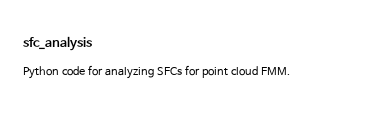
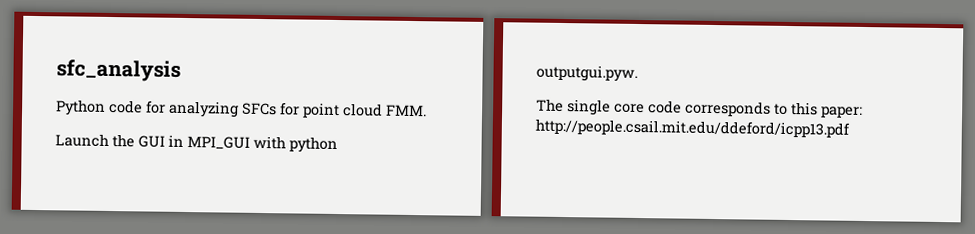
(290, 71) none -> [55,133,338,154] [536,64,638,82] [536,98,863,118] [535,118,850,138] // Launch the GUI in MPI_GUI with python outputgui.pyw. // The single core code corresponds to this paper: http://people.csail.mit.edu/ddeford/icpp13.pdf

